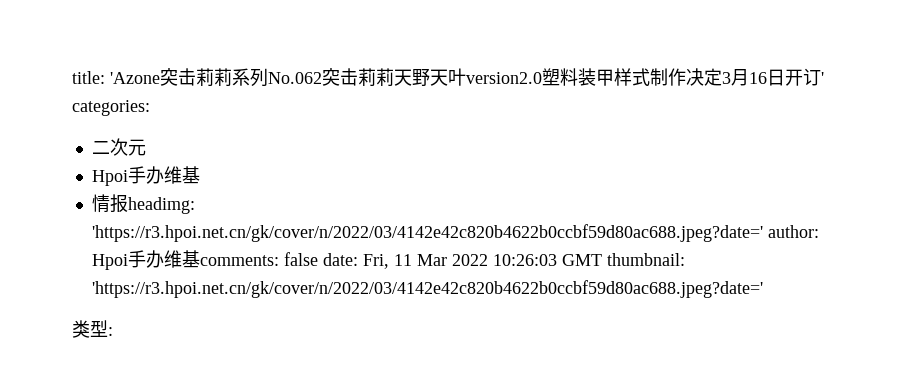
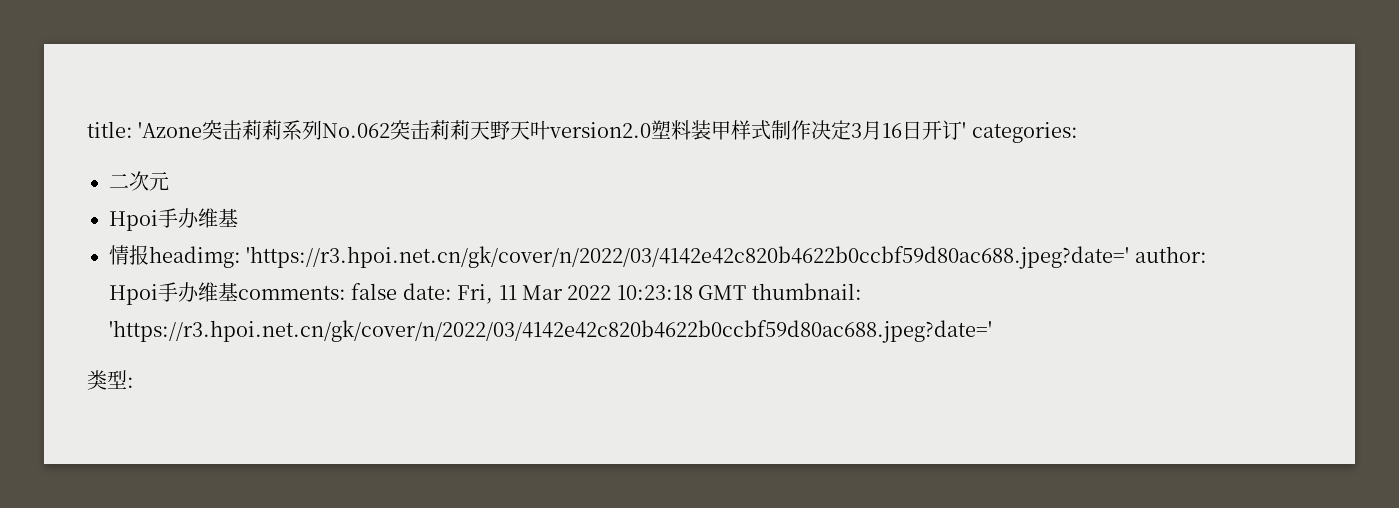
[492,254,557,266] 10:26:03 -> [616,285,693,300] 10:23:18

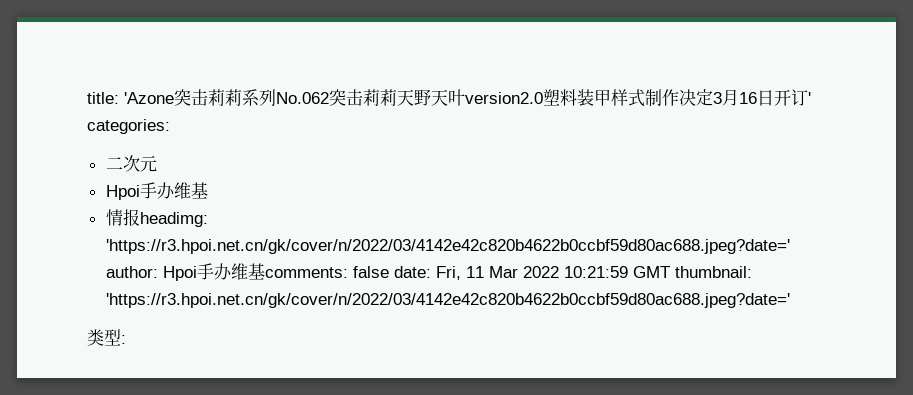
[616,285,693,300] 10:23:18 -> [563,266,628,278] 10:21:59

